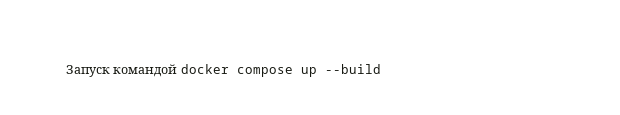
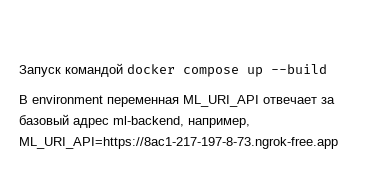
(381, 69) none -> [19,95,335,107] [19,114,250,128] [19,137,338,149] // В environment переменная ML_URI_API отвечает за базовый адрес ml-backend, например, ML_URI_API=https://8ac1-217-197-8-73.ngrok-free.app

